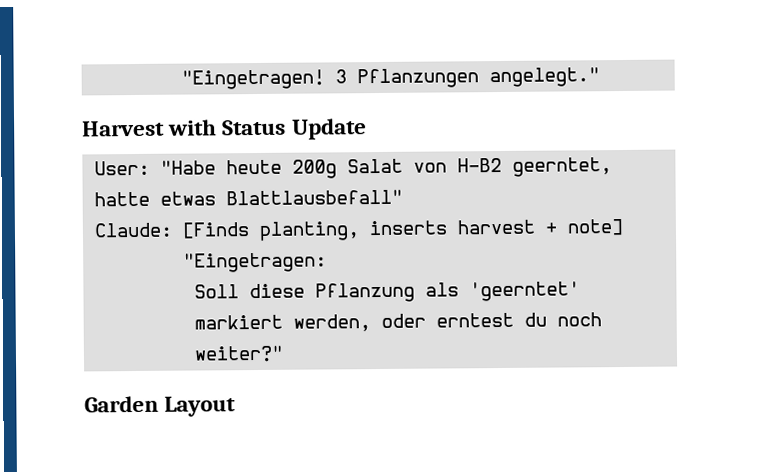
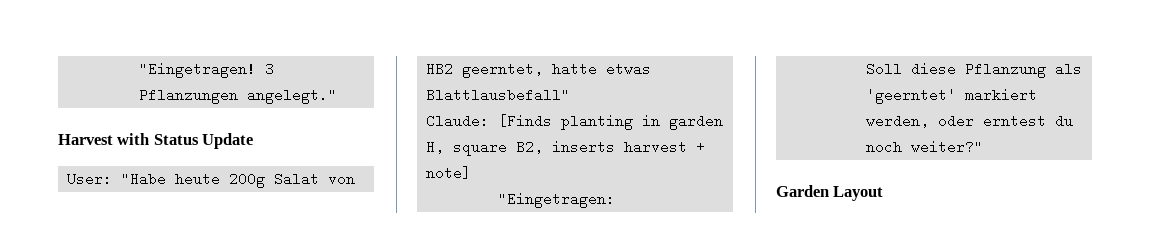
[457,157,503,173] H-B2 -> [426,62,454,76] HB2
[259,221,361,241] planting, -> [561,114,724,130] [426,140,544,156] planting in garden H, square B2,

